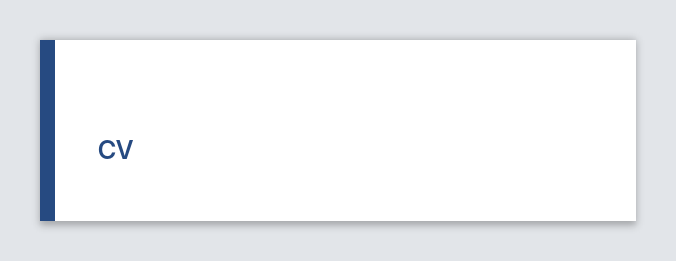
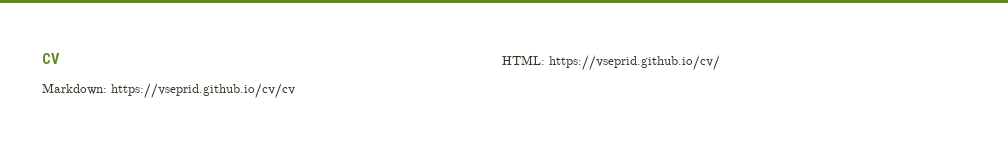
(134, 149) none -> [42,83,295,99] [502,55,720,71] // Markdown: https://vseprid.github.io/cv/cv // HTML: https://vseprid.github.io/cv/

